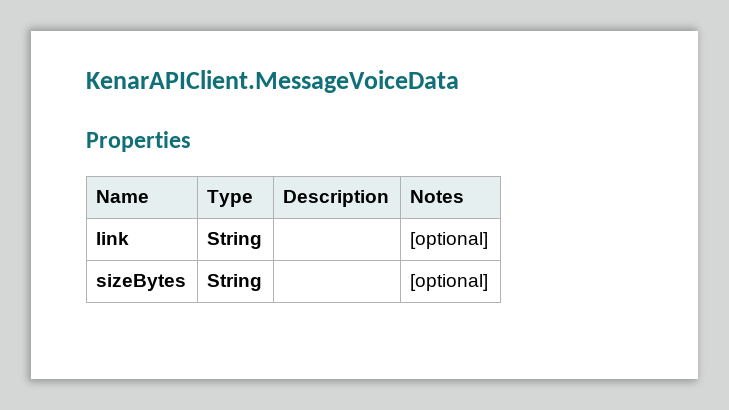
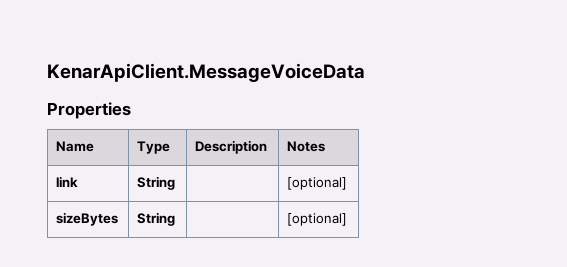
[86,70,459,93] KenarAPIClient.MessageVoiceData -> [47,63,365,82] KenarApiClient.MessageVoiceData

